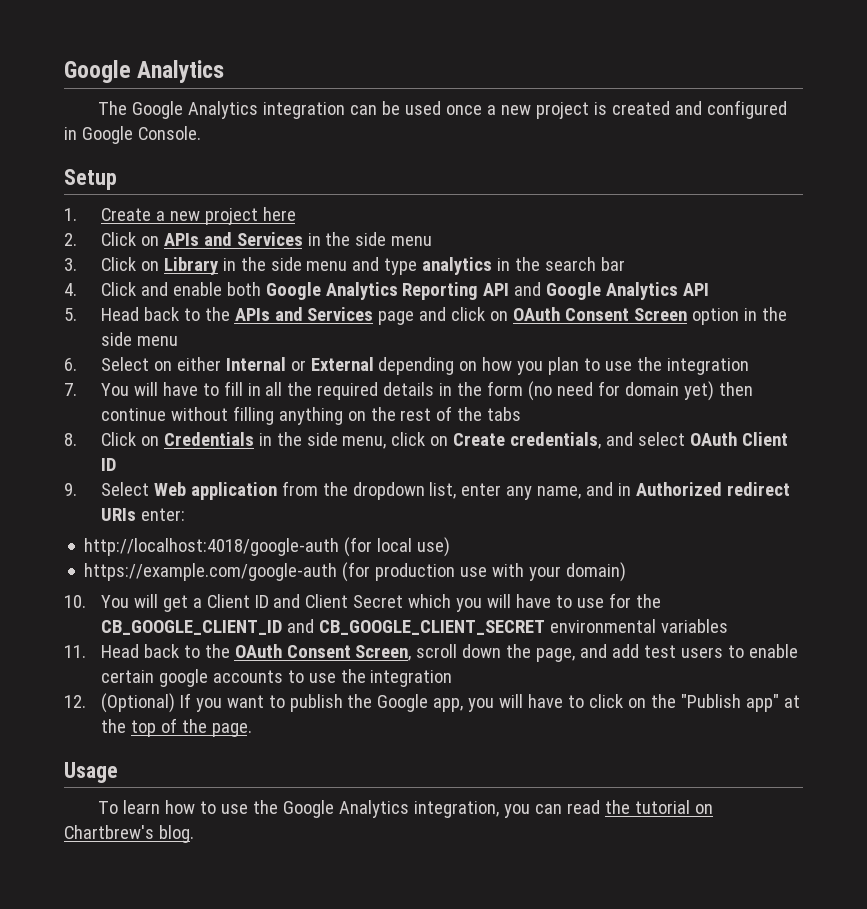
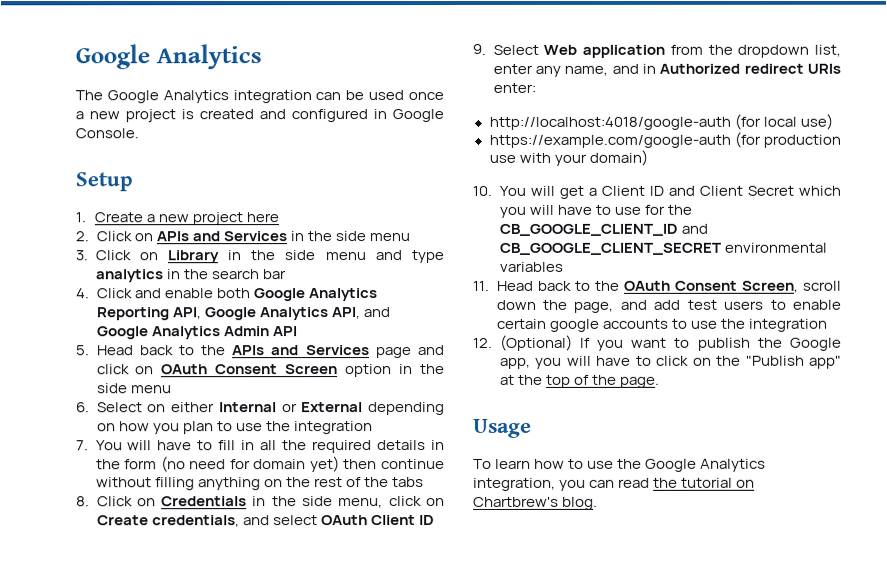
[483,283,510,296] API -> [172,307,361,321] API, Google Analytics API,
(679, 291) none -> [223,326,270,337] Admin

